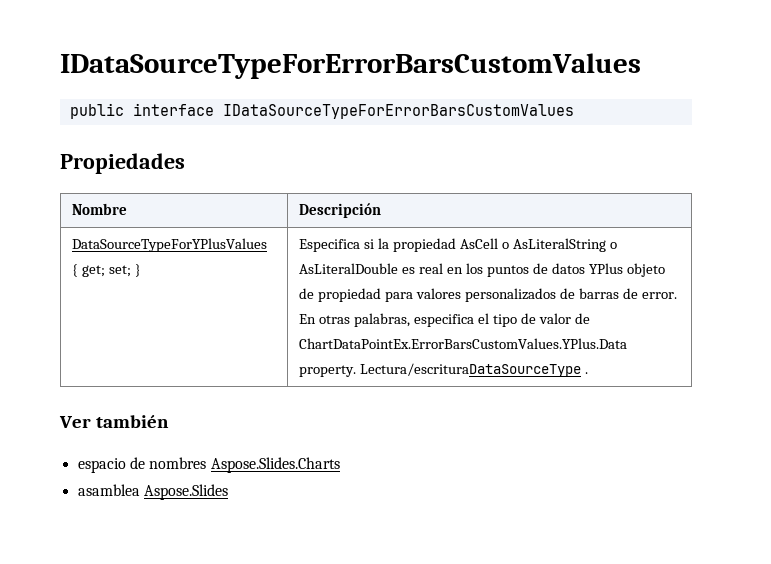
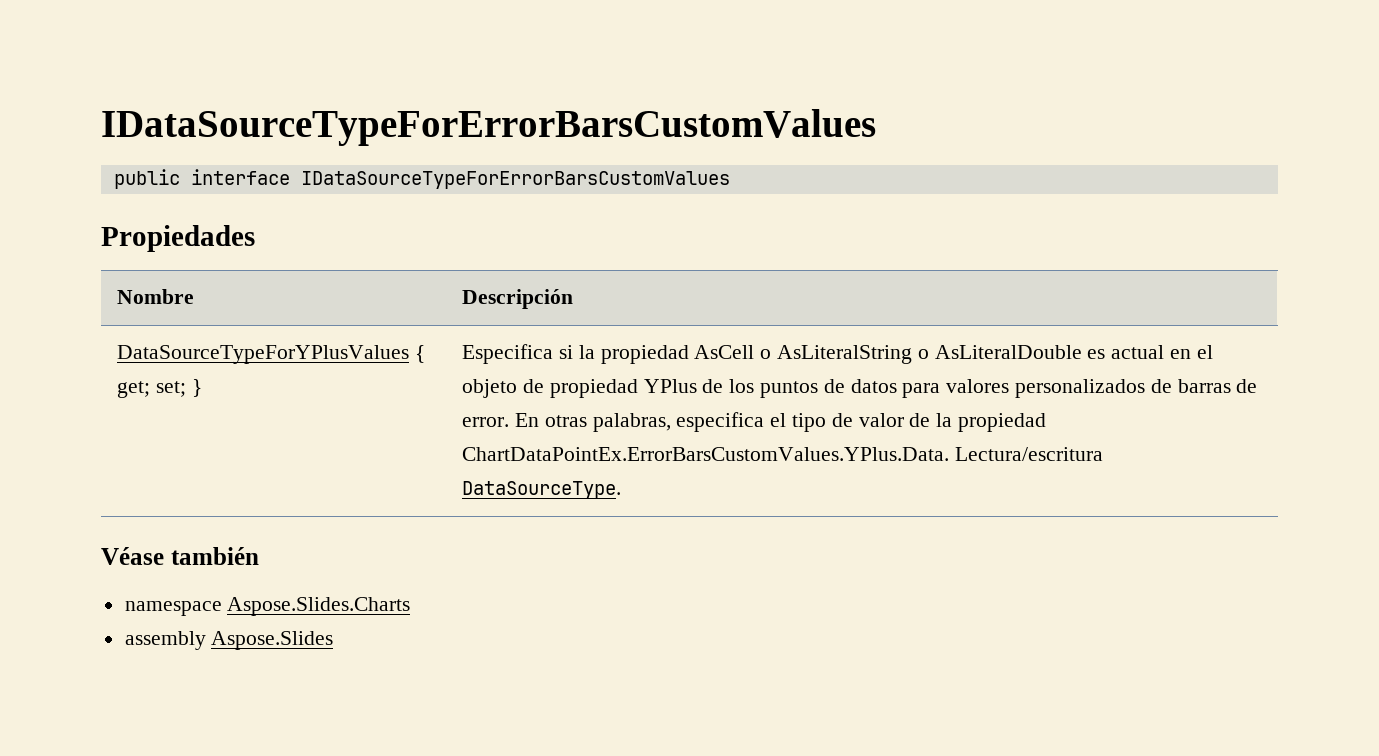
[419,263,665,277] [299,288,382,302] real en los puntos de datos YPlus objeto de propiedad -> [1111,345,1213,359] [462,379,897,398] actual en el objeto de propiedad YPlus de los puntos de datos
[299,338,628,349] [299,363,589,377] [59,415,169,428] [77,457,207,473] ChartDataPointEx.ErrorBarsCustomValues.YPlus.Data property. Lectura/escrituraDataSourceType . // Ver también // espacio de nombres -> [936,413,1047,432] [462,447,1104,461] [462,481,622,499] [101,547,259,565] [124,601,222,616] la propiedad ChartDataPointEx.ErrorBarsCustomValues.YPlus.Data. Lectura/escritura DataSourceType. // Véase también // namespace
[77,484,140,496] asamblea -> [124,631,206,650] assembly

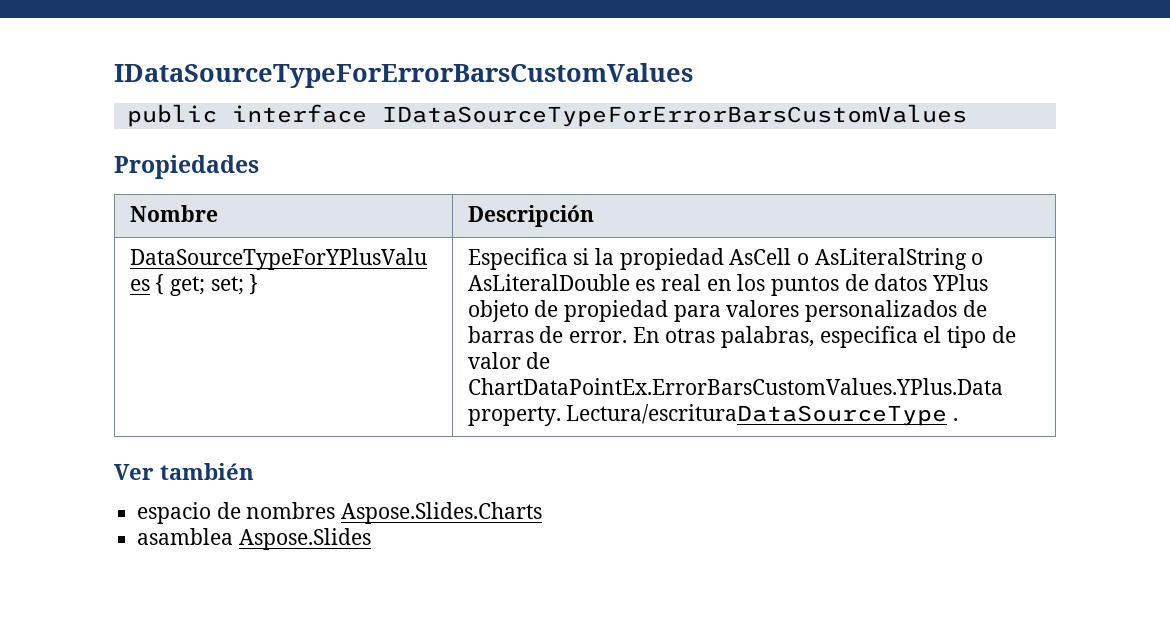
[1111,345,1213,359] [462,379,897,398] actual en el objeto de propiedad YPlus de los puntos de datos -> [661,274,989,296] [467,300,669,322] real en los puntos de datos YPlus objeto de propiedad
[936,413,1047,432] [462,447,1104,461] [462,481,622,499] [101,547,259,565] [124,601,222,616] la propiedad ChartDataPointEx.ErrorBarsCustomValues.YPlus.Data. Lectura/escritura DataSourceType. // Véase también // namespace -> [467,378,1003,395] [467,404,959,426] [114,463,254,480] [137,502,336,524] ChartDataPointEx.ErrorBarsCustomValues.YPlus.Data property. Lectura/escrituraDataSourceType . // Ver también // espacio de nombres
[124,631,206,650] assembly -> [137,528,234,545] asamblea

